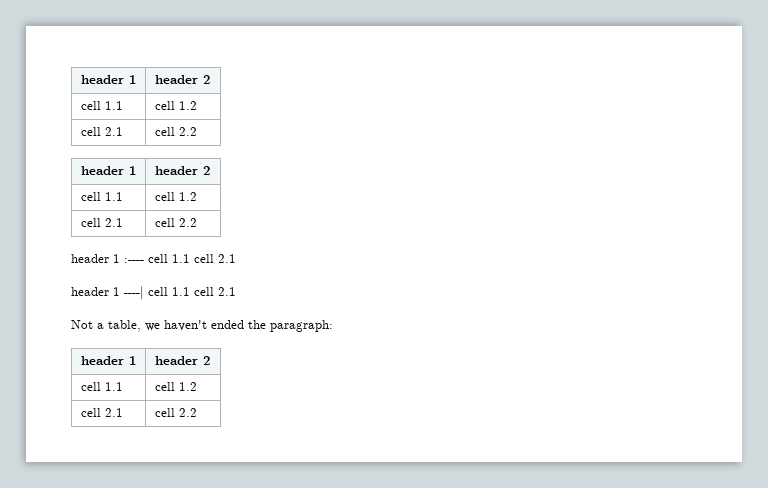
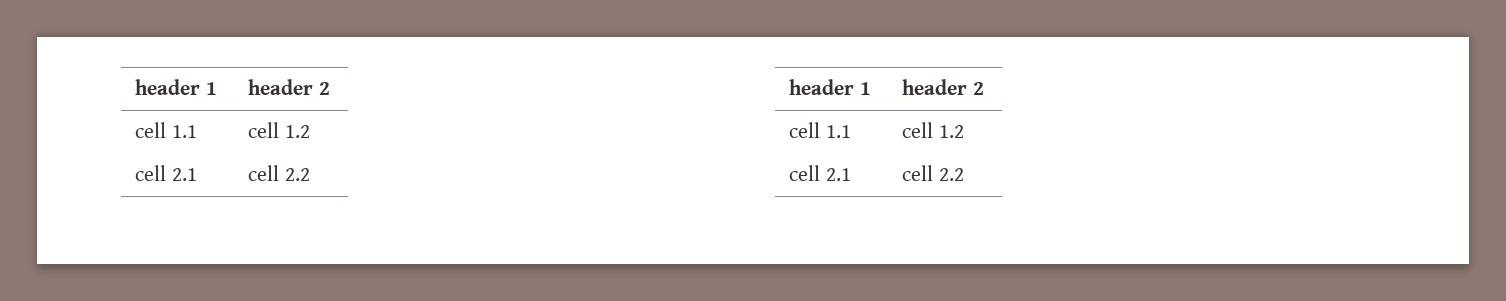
[71,254,236,263] [71,286,236,300] [71,320,333,332] [80,356,136,365] [154,356,210,365] [80,382,123,391] [154,382,197,391] [80,408,123,417] [154,408,197,417] // header 1 :---- cell 1.1 cell 2.1 // header 1 ----| cell 1.1 cell 2.1 // Not a table, we haven't ended the paragraph: // header 1 | header 2 // cell 1.1 | cell 1.2 // cell 2.1 | cell 2.2 -> (965, 174) none

